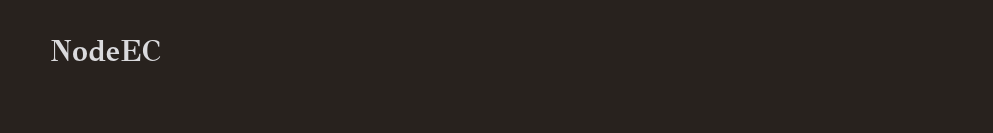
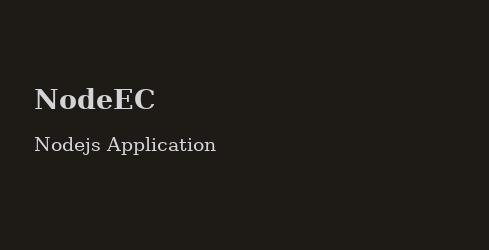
(161, 50) none -> [34,137,216,155] // Nodejs Application

